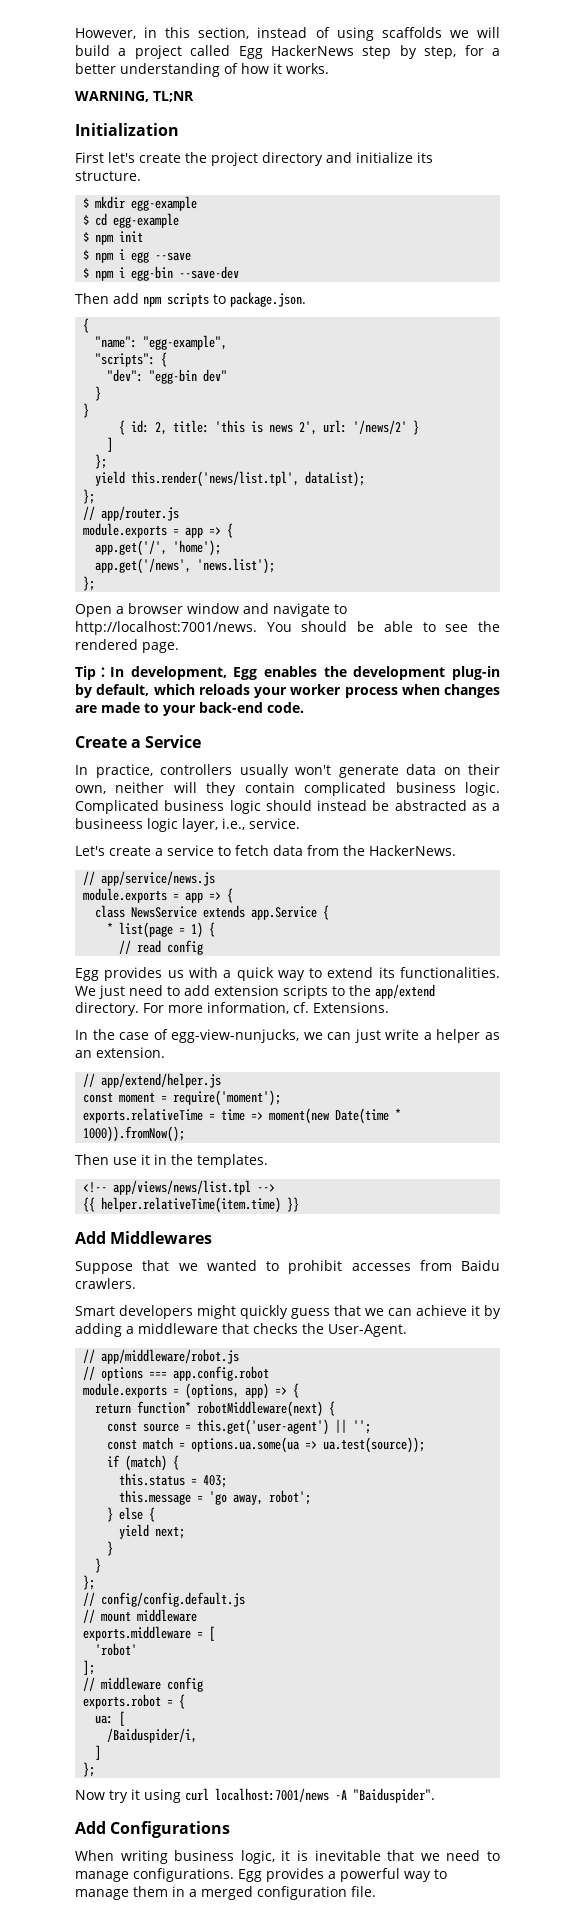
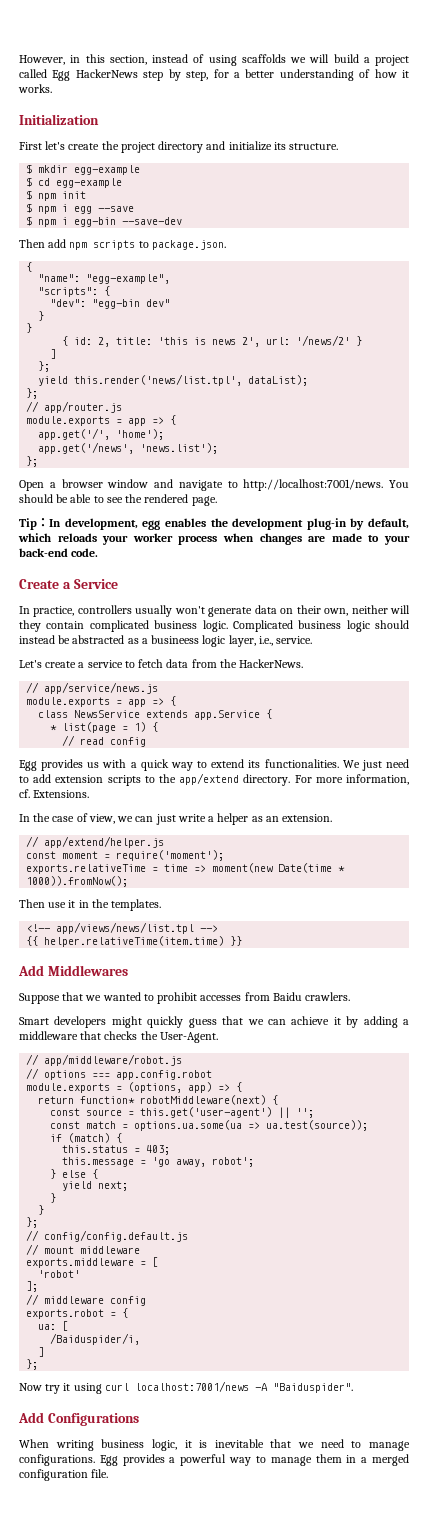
[75,91,194,102] // WARNING, TL;NR -> (52, 88) none
[233,667,258,680] Egg -> [142,520,161,530] egg
[171,1029,300,1043] egg-view-nunjucks, -> [88,814,115,824] view,

